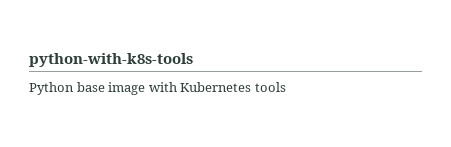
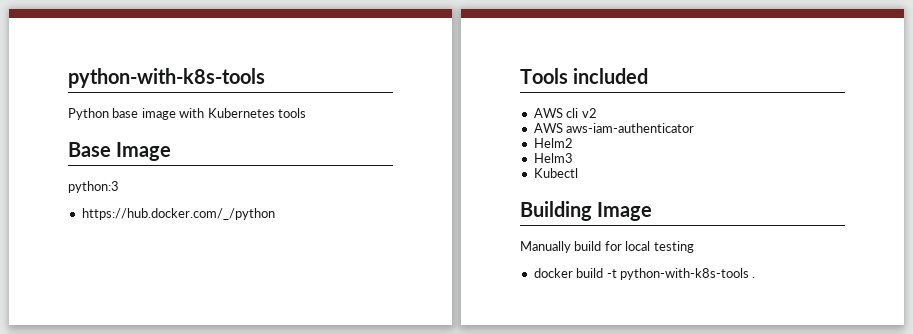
(286, 87) none -> [68,142,172,161] [68,181,119,193] [81,208,275,220] [520,68,649,84] [533,108,597,118] [533,123,695,133] [533,138,573,148] [533,153,573,163] [533,168,578,178] [520,201,653,221] [520,241,694,253] [533,268,756,280] // Base Image // python:3 // https://hub.docker.com/_/python // Tools included // AWS cli v2 // AWS aws-iam-authenticator // Helm2 // Helm3 // Kubectl // Building Image // Manually build for local testing // docker build -t python-with-k8s-tools .

